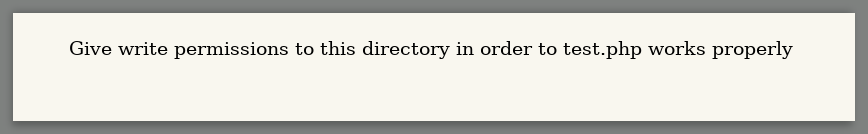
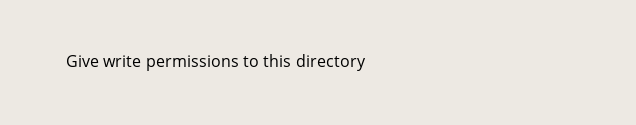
[456,41,793,59] in order to test.php works properly -> (366, 62) none

